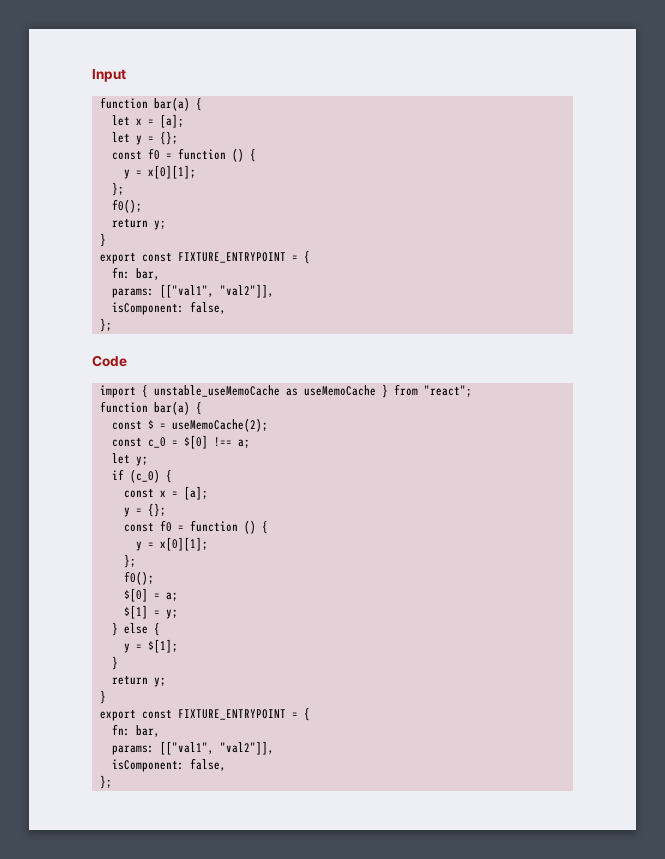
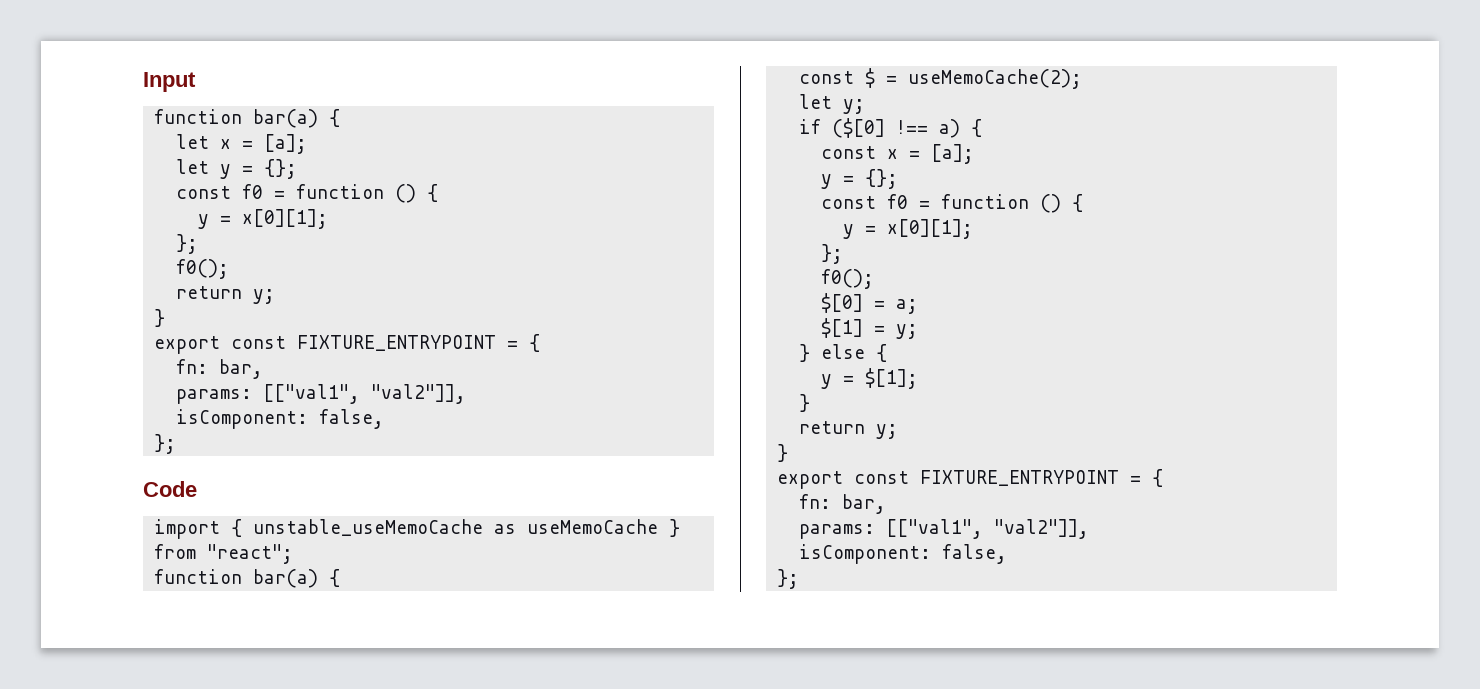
[111,435,250,449] // const c_0 = $[0] !== a; -> (1083, 79) none
[129,469,160,483] (c_0) -> [832,118,961,138] ($[0] !== a)

